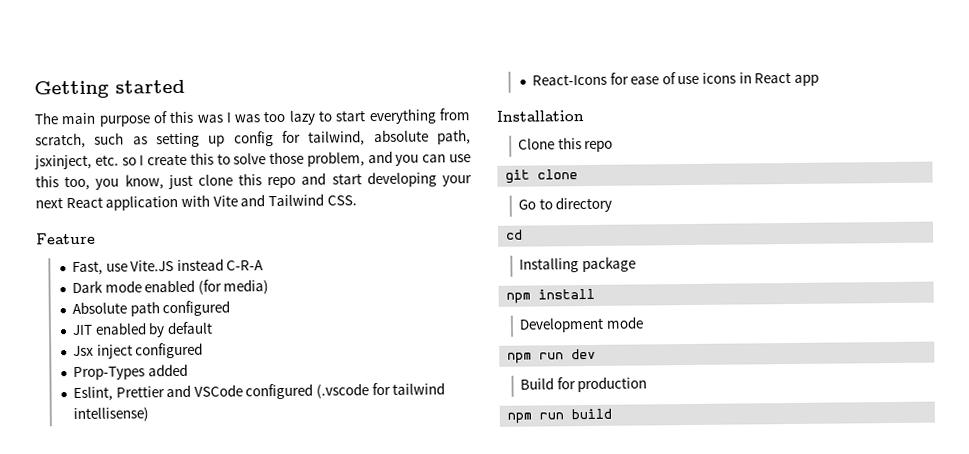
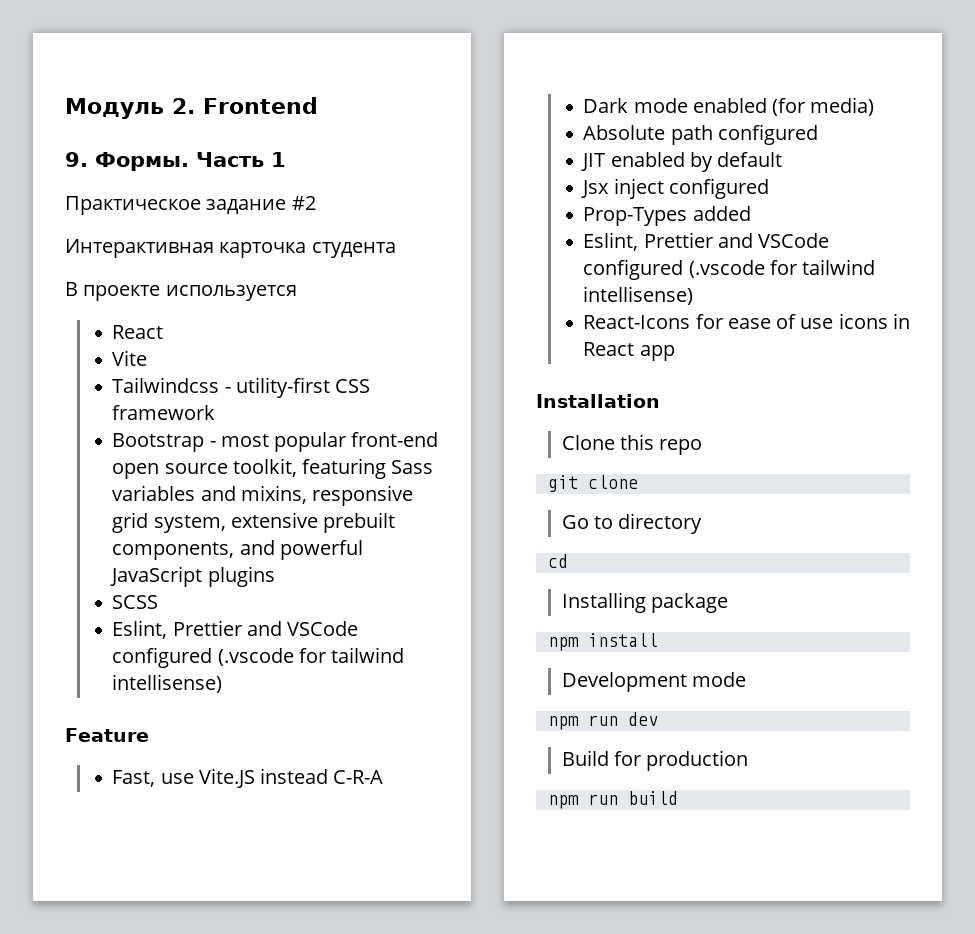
[34,79,185,99] [34,108,471,127] [35,129,471,149] [34,150,472,170] [35,171,472,191] [35,193,357,211] Getting started // The main purpose of this was I was too lazy to start everything from scratch, such as setting up config for tailwind, absolute path, jsxinject, etc. so I create this to solve those problem, and you can use this too, you know, just clone this repo and start developing your next React application with Vite and Tailwind CSS. -> [65,97,318,119] [65,152,286,171] [65,196,316,215] [65,239,396,258] [65,282,297,301] [112,325,164,339] [112,350,148,366] [112,377,371,398] [112,405,216,420] [112,432,439,452] [112,458,434,479] [112,485,414,506] [112,512,396,533] [112,540,363,560] [110,566,275,587] [112,595,159,609] [112,620,359,639] [112,647,405,668] [112,674,223,693] Модуль 2. Frontend // 9. Формы. Часть 1 // Практическое задание #2 // Интерактивная карточка студента // В проекте используется // React // Vite // Tailwindcss - utility-first CSS framework // Bootstrap - most popular front-end open source toolkit, featuring Sass variables and mixins, responsive grid system, extensive prebuilt components, and powerful JavaScript plugins // SCSS // Eslint, Prettier and VSCode configured (.vscode for tailwind intellisense)

